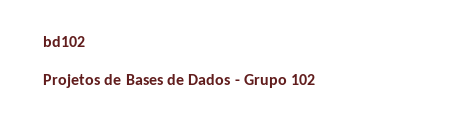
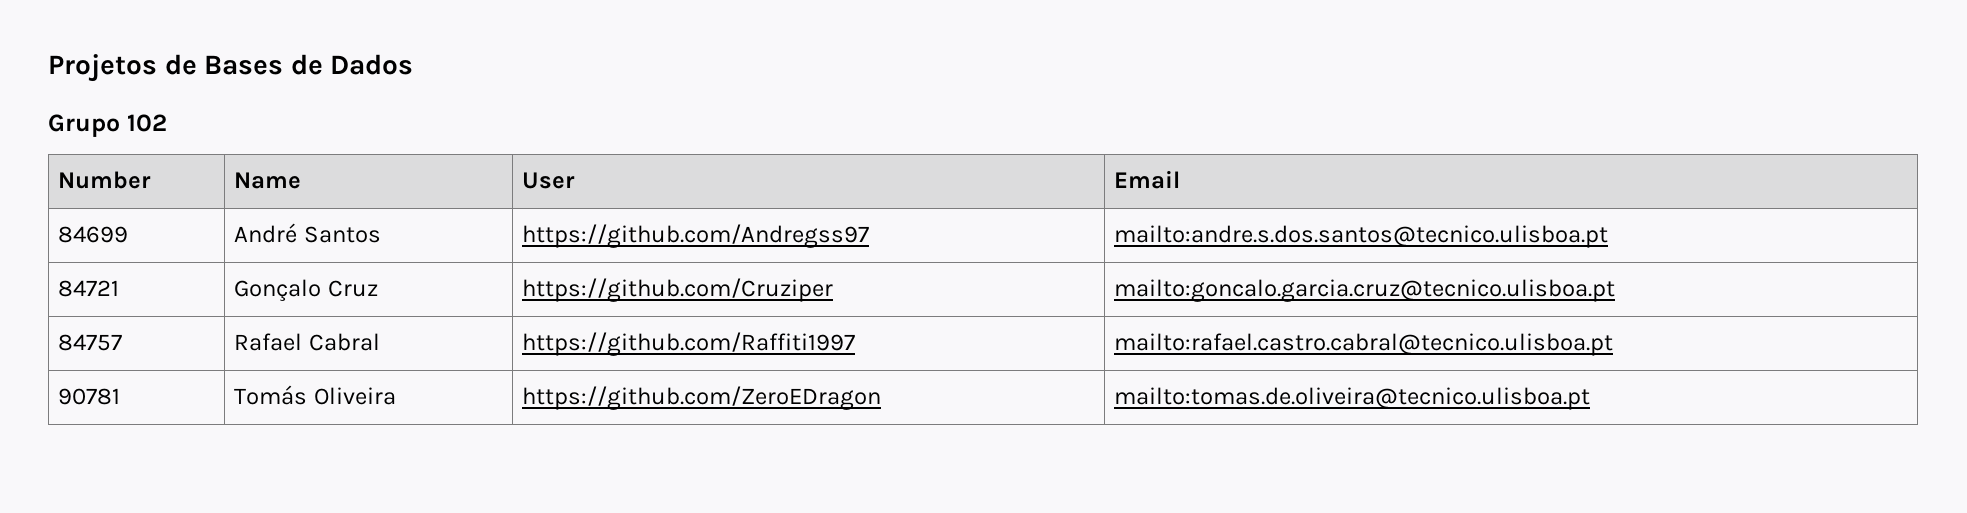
[43,36,85,47] bd102 // -> (48, 68) none
[234,79,240,85] - -> (414, 64) //
(316, 79) none -> [58,171,152,189] [234,172,302,189] [522,172,576,189] [1114,170,1181,189] [58,226,129,243] [234,223,381,243] [522,224,870,248] [1114,225,1609,248] [58,280,120,297] [234,279,378,302] [522,278,834,302] [1114,279,1616,302] [58,334,123,351] [234,333,380,351] [522,332,856,356] [1114,333,1614,356] [58,388,121,405] [234,385,396,405] [522,386,882,410] [1114,387,1591,410] // Number | Name | User | Email // 84699 | André Santos | https://github.com/Andregss97 | mailto:andre.s.dos.santos@tecnico.ulisboa.pt // 84721 | Gonçalo Cruz | https://github.com/Cruziper | mailto:goncalo.garcia.cruz@tecnico.ulisboa.pt // 84757 | Rafael Cabral | https://github.com/Raffiti1997 | mailto:rafael.castro.cabral@tecnico.ulisboa.pt // 90781 | Tomás Oliveira | https://github.com/ZeroEDragon | mailto:tomas.de.oliveira@tecnico.ulisboa.pt

